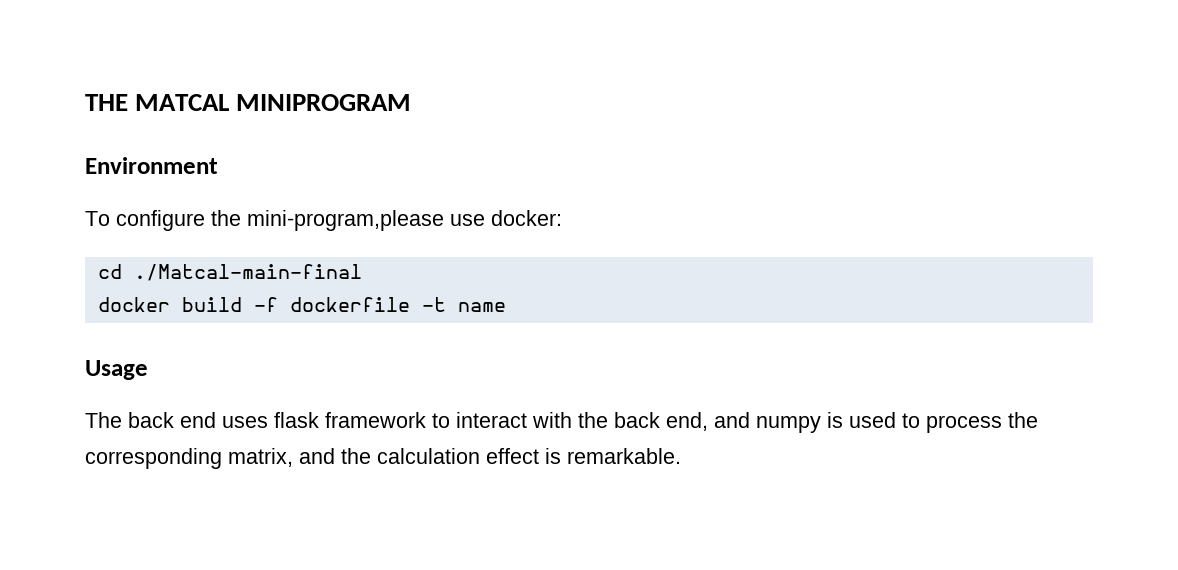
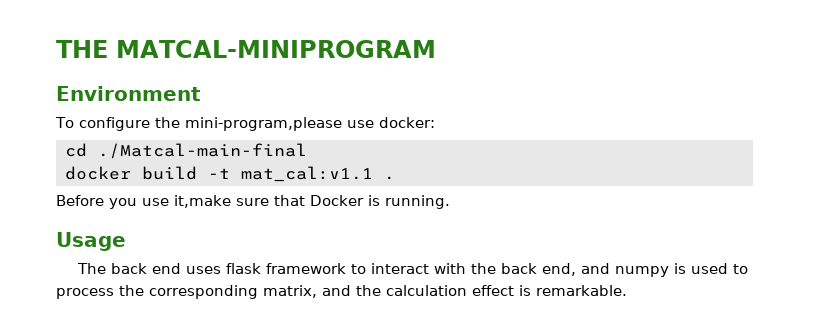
[135,94,412,111] MATCAL MINIPROGRAM -> [116,40,436,58] MATCAL-MINIPROGRAM
[253,297,506,312] -f dockerfile -t name -> [208,166,395,182] [56,195,450,209] -t mat_cal:v1.1 . // Before you use it,make sure that Docker is running.

